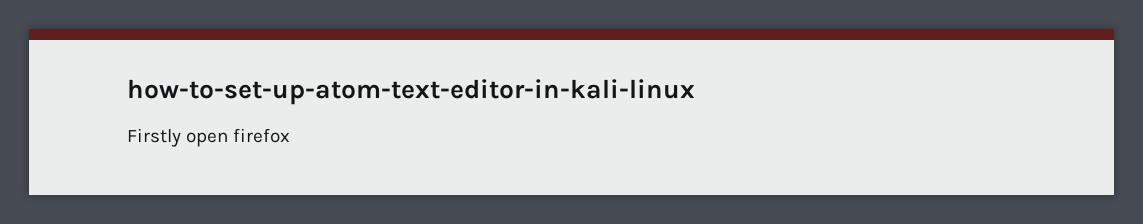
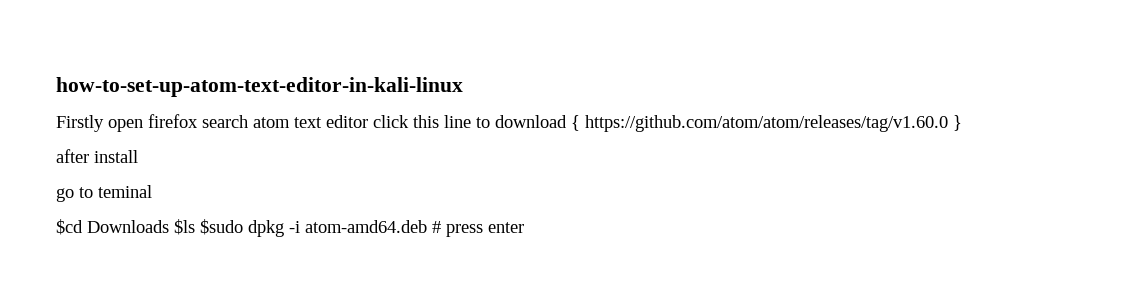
(291, 135) none -> [202,115,962,132] [56,149,138,163] [56,185,152,202] [56,219,524,237] search atom text editor click this line to download { https://github.com/atom/atom/releases/tag/v1.60.0 } // after install // go to teminal // $cd Downloads $ls $sudo dpkg -i atom-amd64.deb # press enter

